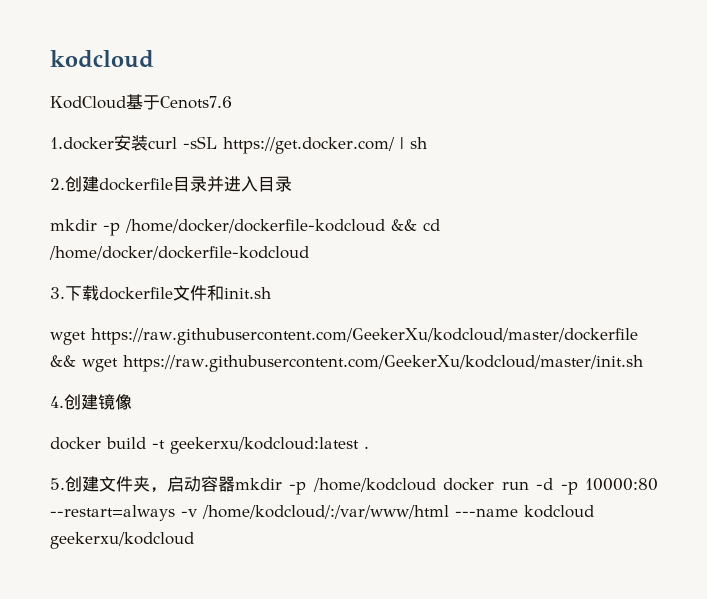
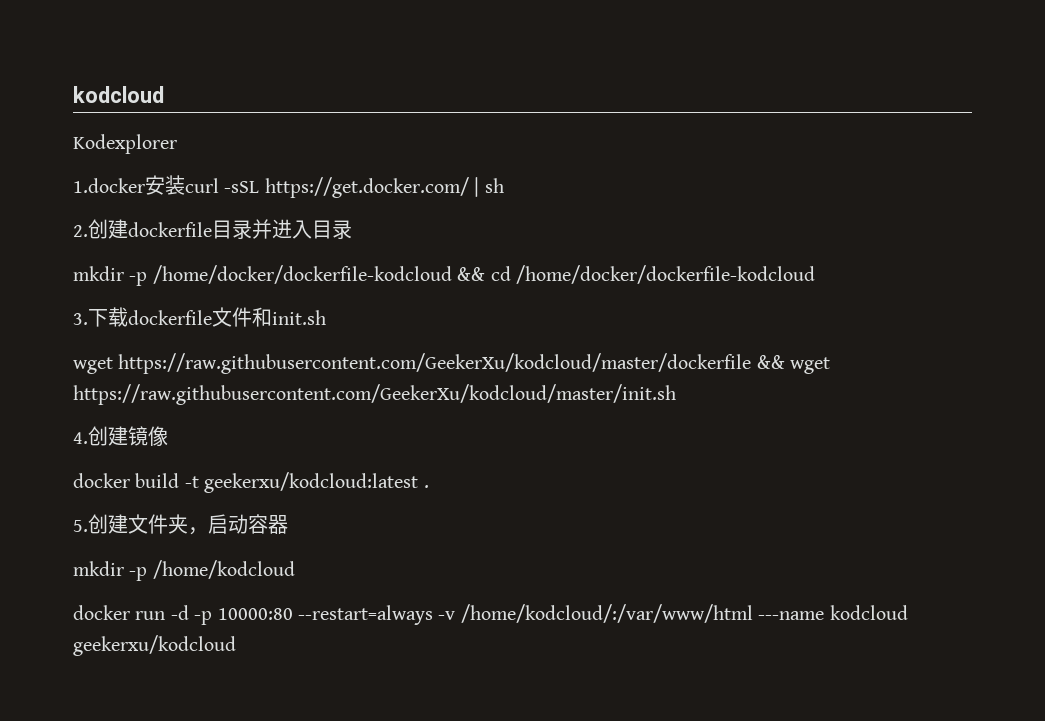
[50,94,232,110] KodCloud基于Cenots7.6 -> [73,134,177,154] Kodexplorer
(235, 484) none -> (288, 524) //
(436, 485) none -> (295, 569) //

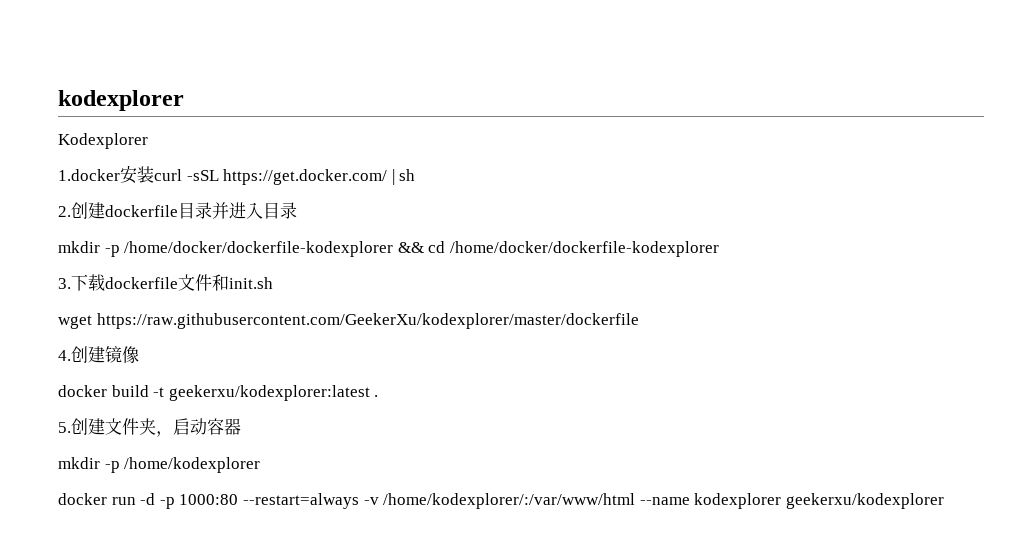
[73,86,164,103] kodcloud -> [58,90,184,111] kodexplorer
[152,265,452,284] /home/docker/dockerfile-kodcloud -> [124,241,394,257] /home/docker/dockerfile-kodexplorer
[516,265,815,284] /home/docker/dockerfile-kodcloud -> [449,241,719,257] /home/docker/dockerfile-kodexplorer
[118,353,831,374] [73,384,676,405] https://raw.githubusercontent.com/GeekerXu/kodcloud/master/dockerfile && wget https://raw.githubusercontent.com/GeekerXu/kodcloud/master/init.sh -> [96,313,639,329] https://raw.githubusercontent.com/GeekerXu/kodexplorer/master/dockerfile
[204,472,419,493] geekerxu/kodcloud:latest -> [168,385,370,401] geekerxu/kodexplorer:latest
[152,560,295,579] /home/kodcloud -> [124,457,261,473] /home/kodexplorer
[217,608,293,620] 10000:80 -> [179,494,239,505] 1000:80
[460,604,908,623] [73,635,236,656] /home/kodcloud/:/var/www/html ---name kodcloud geekerxu/kodcloud -> [383,493,944,509] /home/kodexplorer/:/var/www/html --name kodexplorer geekerxu/kodexplorer

